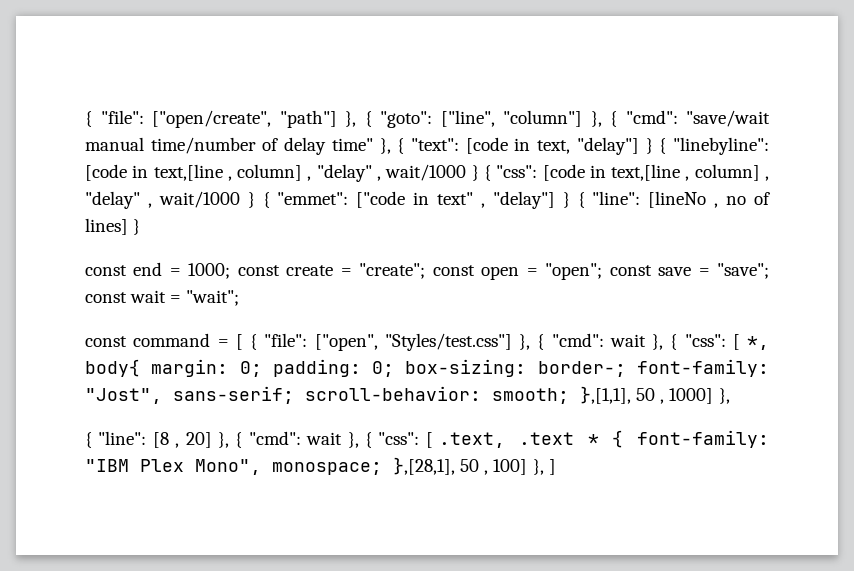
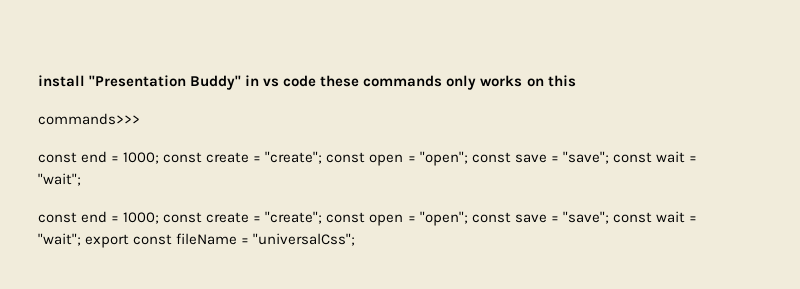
[85,110,770,128] [85,137,769,155] [85,164,769,182] [85,191,770,209] [85,218,141,235] { "file": ["open/create", "path"] }, { "goto": ["line", "column"] }, { "cmd": "save/wait manual time/number of delay time" }, { "text": [code in text, "delay"] } { "linebyline": [code in text,[line , column] , "delay" , wait/1000 } { "css": [code in text,[line , column] , "delay" , wait/1000 } { "emmet": ["code in text" , "delay"] } { "line": [lineNo , no of lines] } -> [38,75,576,90] [38,113,140,125] install "Presentation Buddy" in vs code these commands only works on this // commands>>>
[133,333,769,351] [85,359,769,377] [85,386,730,404] [85,430,769,448] [85,457,556,475] command = [ { "file": ["open", "Styles/test.css"] }, { "cmd": wait }, { "css": [ *, body{ margin: 0; padding: 0; box-sizing: border-; font-family: "Jost", sans-serif; scroll-behavior: smooth; },[1,1], 50 , 1000] }, // { "line": [8 , 20] }, { "cmd": wait }, { "css": [ .text, .text * { font-family: "IBM Plex Mono", monospace; },[28,1], 50 , 100] }, ] -> [81,211,697,226] [38,233,356,248] end = 1000; const create = "create"; const open = "open"; const save = "save"; const wait = "wait"; export const fileName = "universalCss";

